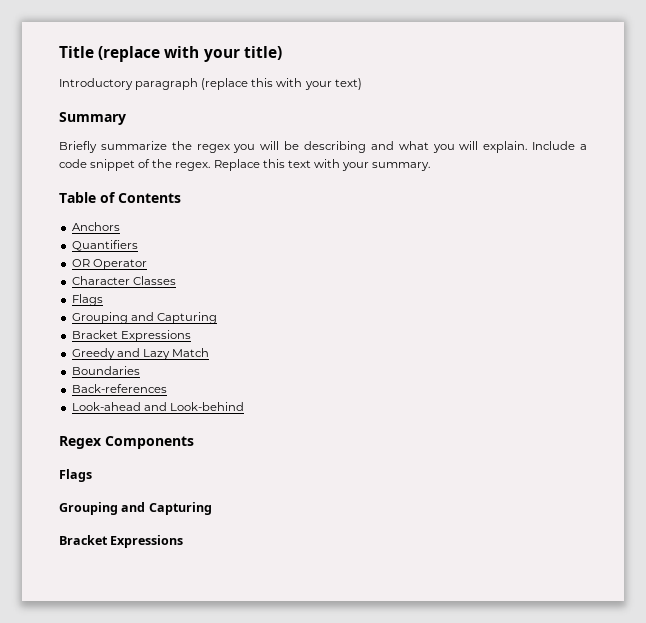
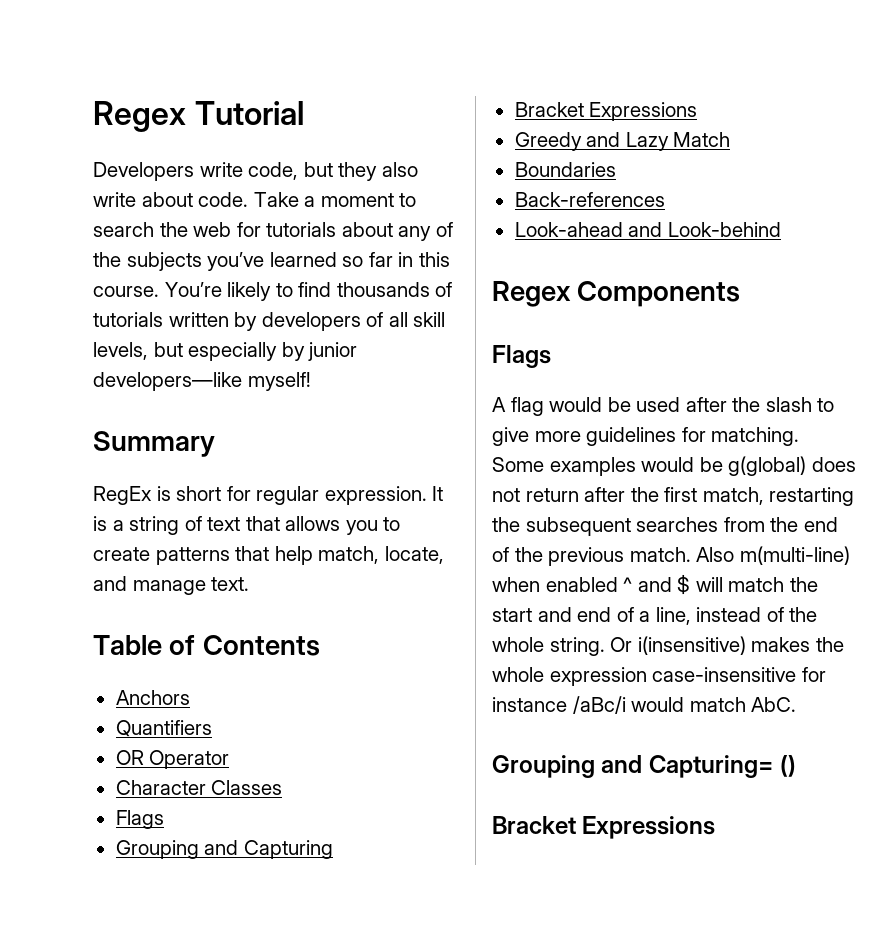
[59,46,282,62] [59,78,362,90] [59,112,126,125] [59,141,587,153] [59,159,431,171] Title (replace with your title) // Introductory paragraph (replace this with your text) // Summary // Briefly summarize the regex you will be describing and what you will explain. Include a code snippet of the regex. Replace this text with your summary. -> [93,101,304,132] [93,162,418,181] [93,192,417,207] [93,222,453,241] [93,252,450,271] [93,282,453,301] [93,312,446,331] [93,342,358,361] [93,372,311,391] [93,431,215,457] [93,486,444,505] [93,516,401,535] [93,546,444,565] [93,576,250,595] Regex Tutorial // Developers write code, but they also write about code. Take a moment to search the web for tutorials about any of the subjects you’ve learned so far in this course. You’re likely to find thousands of tutorials written by developers of all skill levels, but especially by junior developers—like myself! // Summary // RegEx is short for regular expression. It is a string of text that allows you to create patterns that help match, locate, and manage text.
[59,502,212,515] // Grouping and Capturing -> [492,397,835,416] [492,427,800,446] [492,456,856,476] [492,487,855,506] [492,517,838,536] [492,546,850,566] [492,574,818,595] [492,607,818,625] [492,636,844,656] [492,667,826,686] [492,696,797,714] [492,755,797,778] // A flag would be used after the slash to give more guidelines for matching. Some examples would be g(global) does not return after the first match, restarting the subsequent searches from the end of the previous match. Also m(multi-line) when enabled ^ and $ will match the start and end of a line, instead of the whole string. Or i(insensitive) makes the whole expression case-insensitive for instance /aBc/i would match AbC. // Grouping and Capturing= ()

